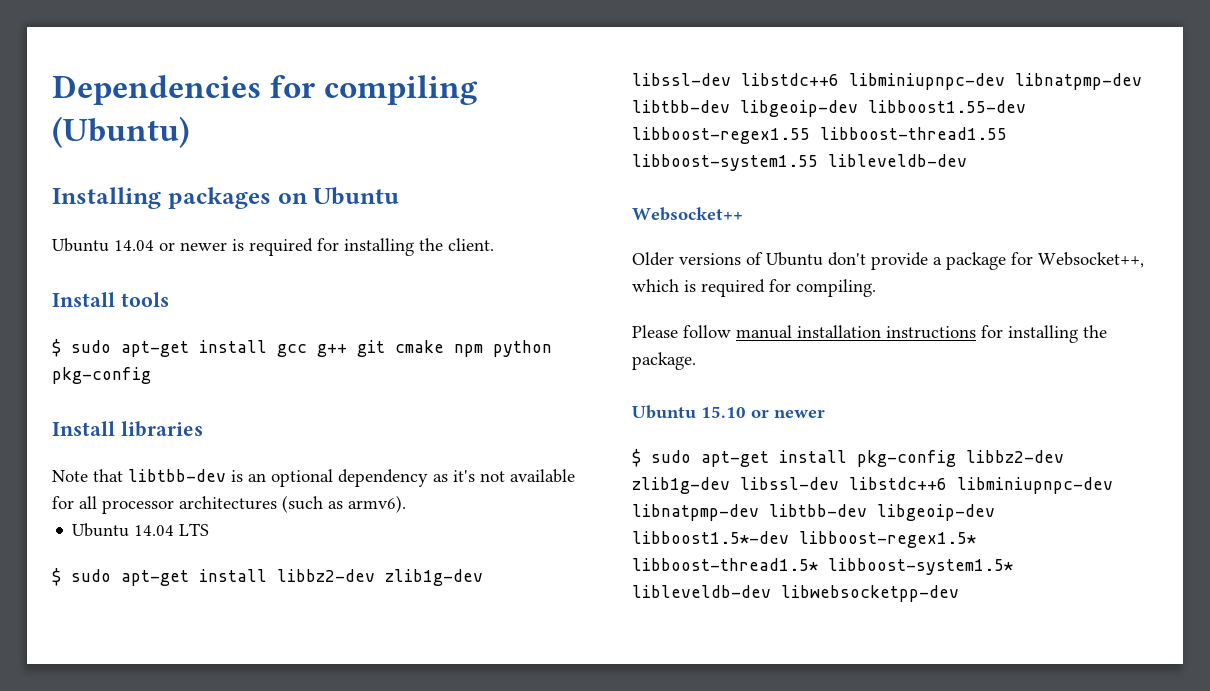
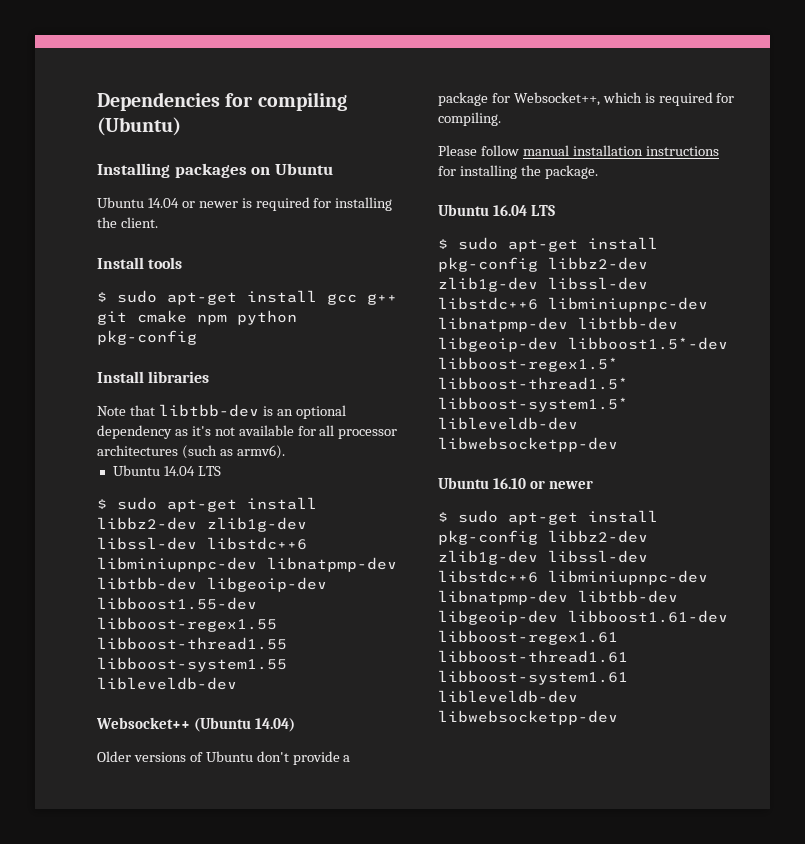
(743, 214) none -> [193,717,295,732] (Ubuntu 14.04)
[701,406,825,418] 15.10 or newer -> [492,205,555,216] 16.04 LTS
(959, 593) none -> [438,477,593,489] [438,510,658,525] [438,530,648,545] [438,550,648,565] [438,570,708,585] [438,590,678,605] [438,610,728,625] [438,630,618,645] [438,650,628,663] [438,670,628,685] [438,690,578,703] [438,710,618,725] // Ubuntu 16.10 or newer // $ sudo apt-get install pkg-config libbz2-dev zlib1g-dev libssl-dev libstdc++6 libminiupnpc-dev libnatpmp-dev libtbb-dev libgeoip-dev libboost1.61-dev libboost-regex1.61 libboost-thread1.61 libboost-system1.61 libleveldb-dev libwebsocketpp-dev

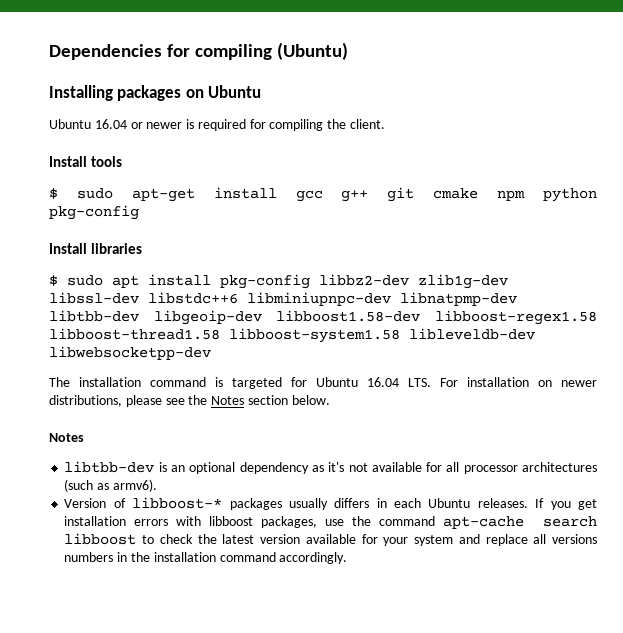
[147,198,179,208] 14.04 -> [94,119,127,129] 16.04
[335,197,393,211] installing -> [269,119,324,131] compiling
[97,405,155,416] Note that -> [49,274,508,289] [49,292,517,306] [49,310,597,325] [49,328,535,343] [49,346,211,360] [49,377,597,389] [49,395,330,407] [49,433,84,442] $ sudo apt install pkg-config libbz2-dev zlib1g-dev libssl-dev libstdc++6 libminiupnpc-dev libnatpmp-dev libtbb-dev libgeoip-dev libboost1.58-dev libboost-regex1.58 libboost-thread1.58 libboost-system1.58 libleveldb-dev libwebsocketpp-dev // The installation command is targeted for Ubuntu 16.04 LTS. For installation on newer distributions, please see the Notes section below. // Notes //
[112,465,221,476] [97,497,317,512] [97,517,307,532] [97,537,307,550] [97,557,397,572] [97,577,327,592] [97,597,257,610] [97,617,277,632] [97,637,287,650] [97,657,287,672] [97,677,237,690] [96,717,295,732] [97,751,351,765] [438,92,735,106] [438,112,501,126] [438,145,719,156] [438,165,598,179] [438,204,555,216] [438,237,658,252] [438,257,648,272] [438,277,648,292] [438,297,708,312] [438,317,678,332] [438,337,728,352] [438,357,618,372] [438,377,628,390] [438,397,628,412] [438,417,578,430] [438,437,618,452] [438,477,593,489] [438,510,658,525] [438,530,648,545] [438,550,648,565] [438,570,708,585] [438,590,678,605] [438,610,728,625] [438,630,618,645] [438,650,628,663] [438,670,628,685] [438,690,578,703] [438,710,618,725] Ubuntu 14.04 LTS // $ sudo apt-get install libbz2-dev zlib1g-dev libssl-dev libstdc++6 libminiupnpc-dev libnatpmp-dev libtbb-dev libgeoip-dev libboost1.55-dev libboost-regex1.55 libboost-thread1.55 libboost-system1.55 libleveldb-dev // Websocket++ (Ubuntu 14.04) // Older versions of Ubuntu don't provide a package for Websocket++, which is required for compiling. // Please follow manual installation instructions for installing the package. // Ubuntu 16.04 LTS // $ sudo apt-get install pkg-config libbz2-dev zlib1g-dev libssl-dev libstdc++6 libminiupnpc-dev libnatpmp-dev libtbb-dev libgeoip-dev libboost1.5*-dev libboost-regex1.5* libboost-thread1.5* libboost-system1.5* libleveldb-dev libwebsocketpp-dev // Ubuntu 16.10 or newer // $ sudo apt-get install pkg-config libbz2-dev zlib1g-dev libssl-dev libstdc++6 libminiupnpc-dev libnatpmp-dev libtbb-dev libgeoip-dev libboost1.61-dev libboost-regex1.61 libboost-thread1.61 libboost-system1.61 libleveldb-dev libwebsocketpp-dev -> [64,497,597,510] [64,516,597,529] [64,533,597,546] [64,552,348,564] Version of libboost-* packages usually differs in each Ubuntu releases. If you get installation errors with libboost packages, use the command apt-cache search libboost to check the latest version available for your system and replace all versions numbers in the installation command accordingly.

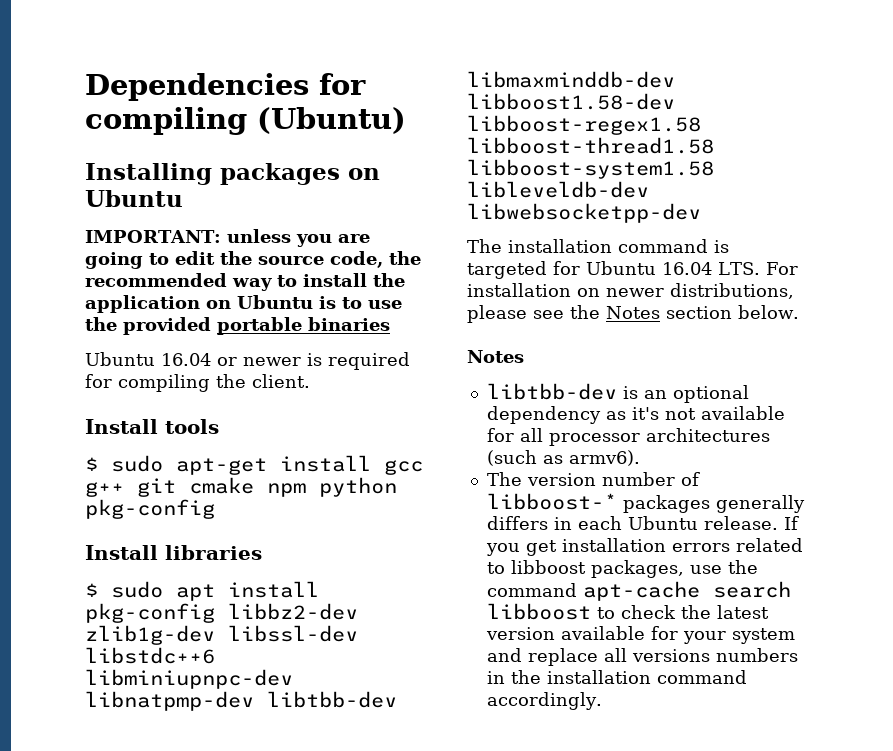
(262, 91) none -> [85,229,370,247] [85,251,421,269] [85,273,405,291] [85,295,402,313] [85,317,390,335] // IMPORTANT: unless you are going to edit the source code, the recommended way to install the application on Ubuntu is to use the provided portable binaries
[153,310,262,325] libgeoip-dev -> [467,71,675,88] libmaxminddb-dev
[64,498,107,508] Version -> [486,472,675,486] The version number
[288,498,328,510] usually -> [715,495,805,513] generally
[477,498,528,508] releases. -> [703,516,778,530] release.
[176,516,202,526] with -> [735,538,803,552] [486,562,505,574] related to

